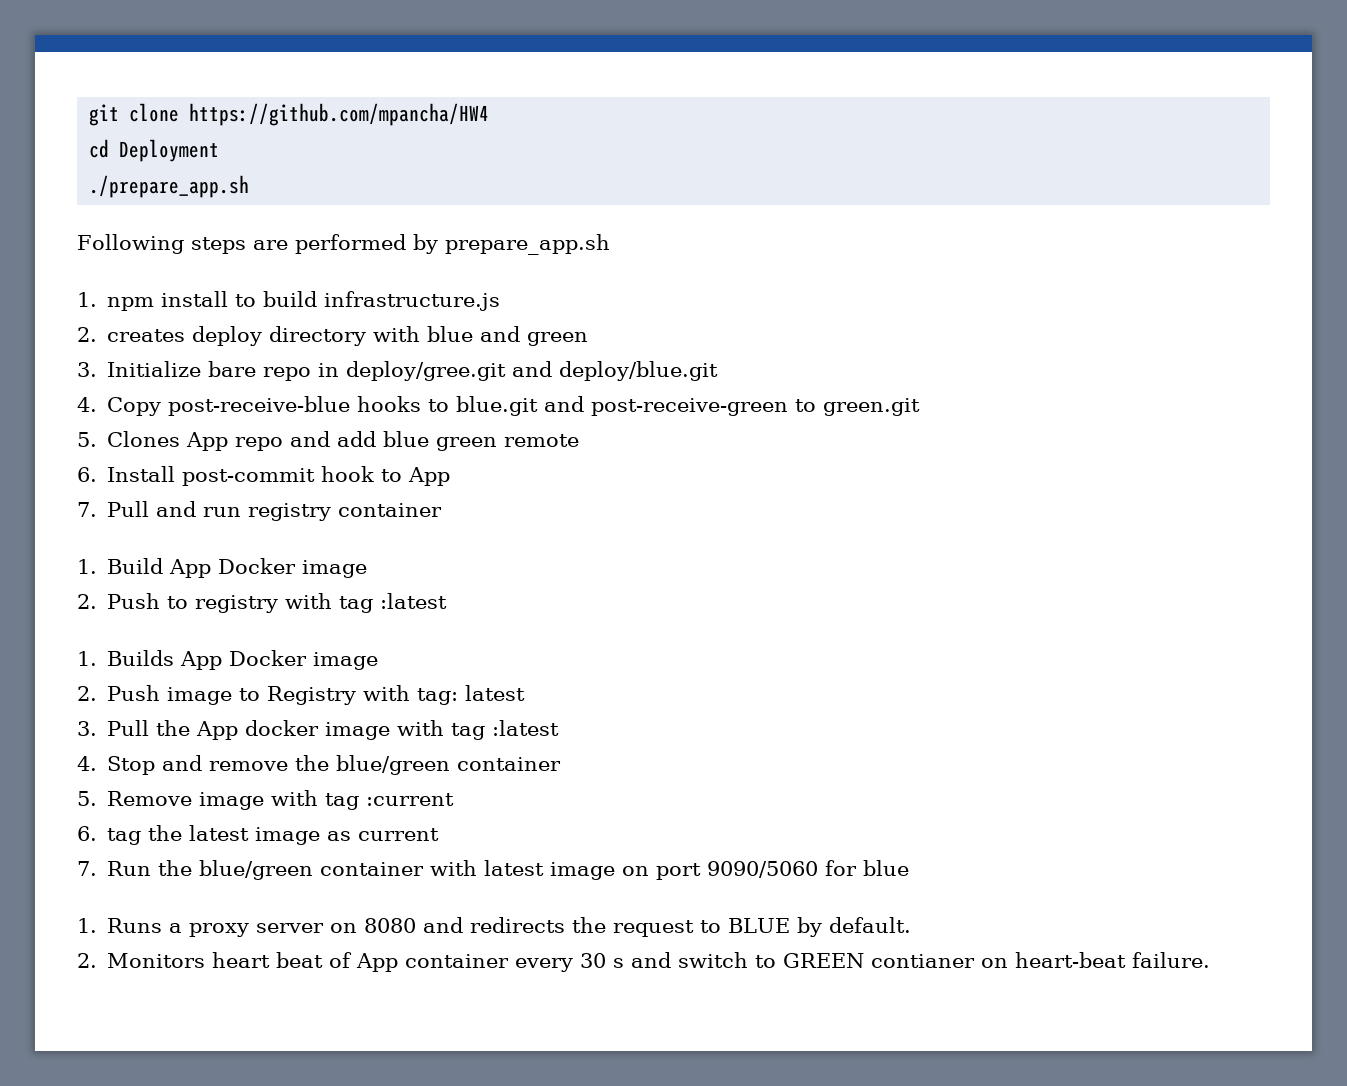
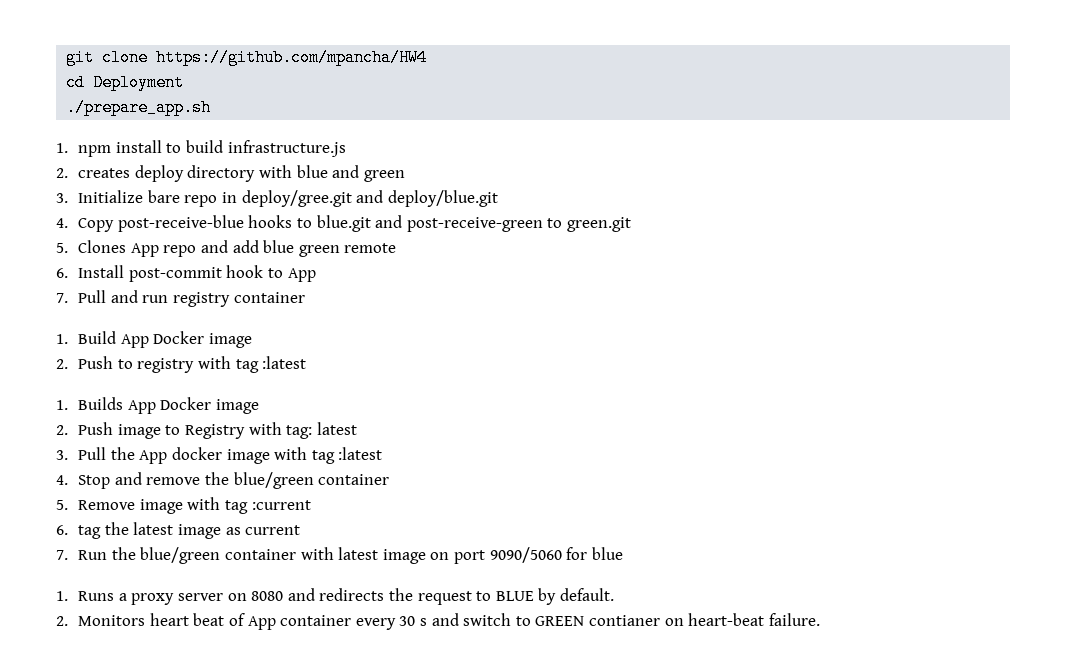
[77,234,610,255] // Following steps are performed by prepare_app.sh -> (212, 107) none

